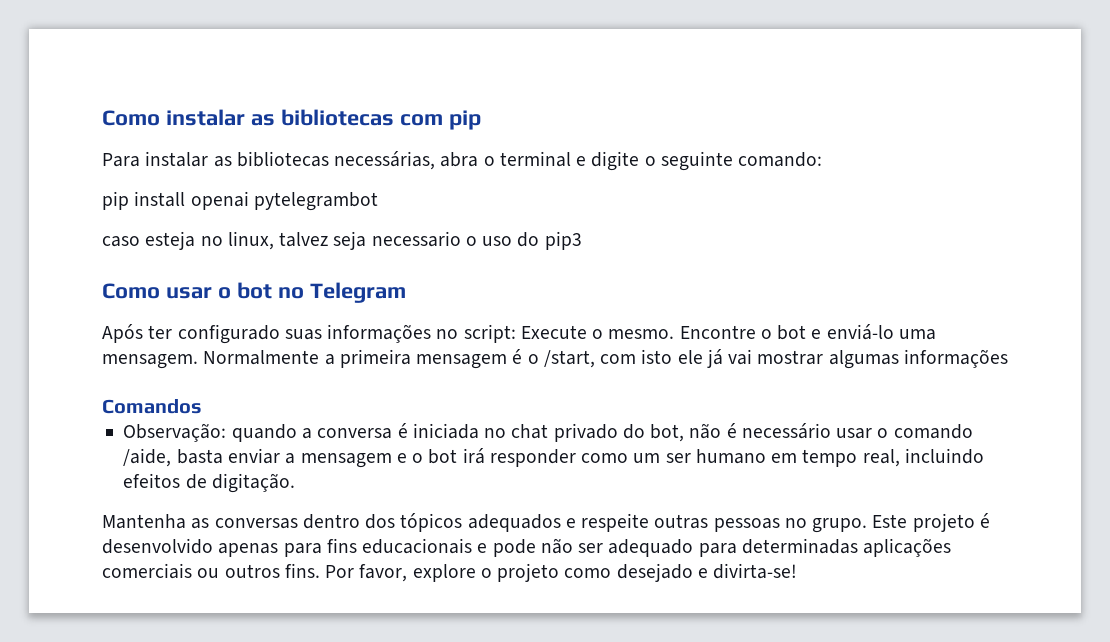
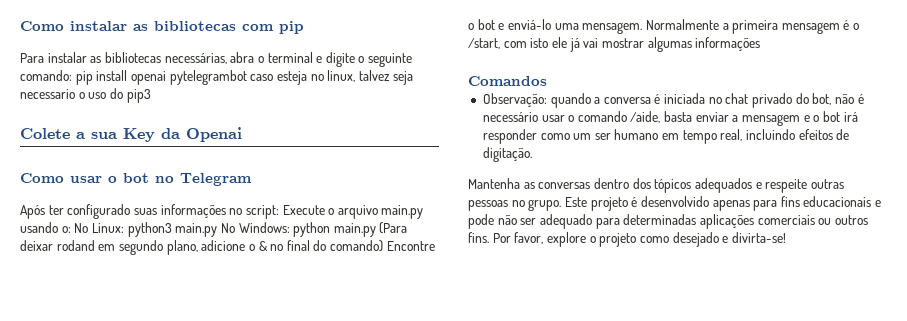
(823, 159) // -> (72, 75) none
(378, 201) // -> (247, 77) none
(582, 240) none -> [20,127,242,142] // Colete a sua Key da Openai
[608,329,675,339] mesmo. -> [337,205,424,219] [20,222,408,237] [20,240,384,255] arquivo main.py usando o: No Linux: python3 main.py No Windows: python main.py (Para deixar rodand em segundo plano, adicione o & no final do comando)

